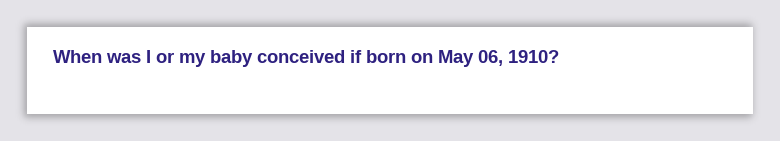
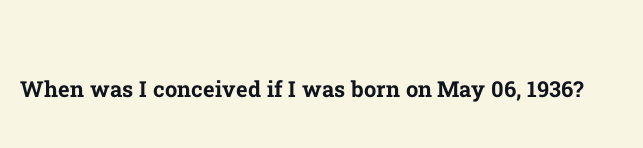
[156,50,362,67] or my baby conceived if -> [152,80,345,98] conceived if I was
[508,50,559,63] 1910? -> [527,81,585,98] 1936?

